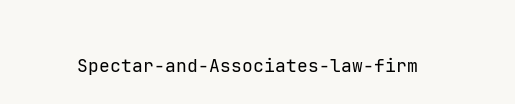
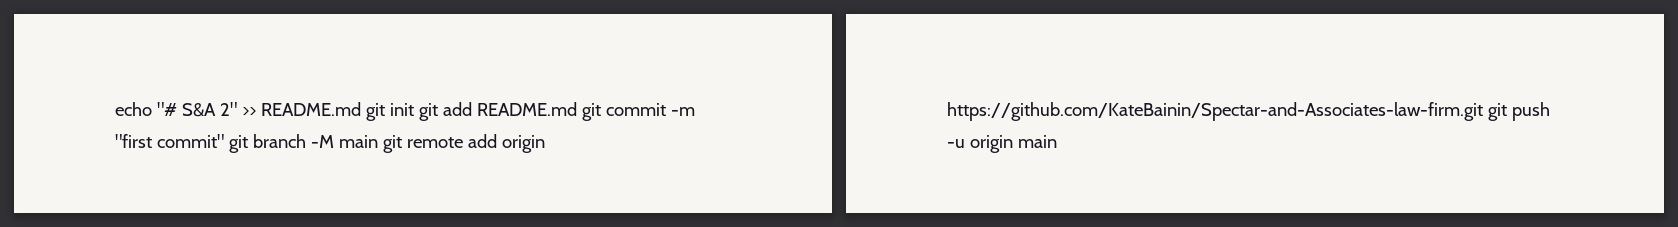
[77,57,418,75] Spectar-and-Associates-law-firm -> [115,102,695,121] [115,134,545,153] [947,102,1550,121] [947,135,1057,153] echo "# S&A 2" >> README.md git init git add README.md git commit -m "first commit" git branch -M main git remote add origin https://github.com/KateBainin/Spectar-and-Associates-law-firm.git git push -u origin main

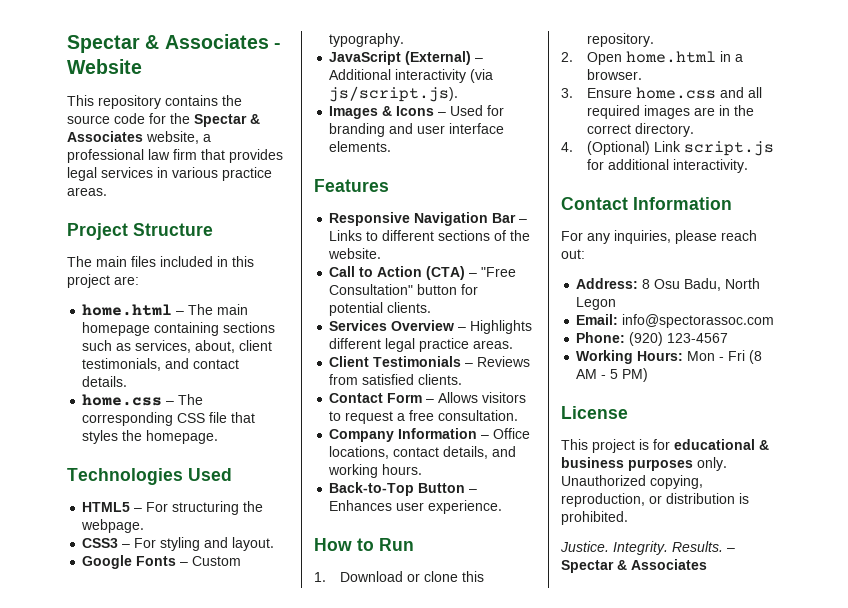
[115,102,695,121] [115,134,545,153] [947,102,1550,121] [947,135,1057,153] echo "# S&A 2" >> README.md git init git add README.md git commit -m "first commit" git branch -M main git remote add origin https://github.com/KateBainin/Spectar-and-Associates-law-firm.git git push -u origin main -> [67,34,281,53] [67,59,142,74] [67,95,242,109] [67,113,260,127] [67,131,211,144] [67,149,283,163] [67,167,272,181] [67,187,107,196] [67,223,213,240] [67,256,254,267] [67,274,139,288] [82,304,249,316] [82,322,276,336] [82,340,273,353] [82,358,240,371] [82,376,128,387] [82,394,204,406] [82,412,256,426] [82,430,219,444] [67,468,232,485] [82,501,264,515] [81,519,145,533] [82,537,275,551] [82,555,242,569] [329,33,405,47] [329,51,484,65] [329,69,494,83] [329,86,459,102] [329,105,505,119] [329,123,505,137] [329,141,392,152] [314,179,389,192] [329,212,528,226] [329,230,531,241] [328,248,382,259] [329,266,517,280] [329,284,479,295] [329,302,432,316] [329,320,533,334] [329,338,514,352] [329,356,531,367] [329,374,463,385] [329,392,527,403] [329,410,519,424] [329,428,531,442] [329,446,517,459] [328,464,423,478] [329,482,478,496] [329,500,503,514] [314,538,414,551] [314,571,484,582] [586,33,654,47] [561,51,743,65] [586,69,642,80] [561,87,762,99] [586,105,754,119] [586,123,694,137] [561,141,774,156] [586,159,748,173] [561,197,732,210] [561,230,757,244] [561,249,585,259] [576,278,761,291] [576,297,617,310] [576,314,775,328] [576,332,729,346] [576,350,763,364] [576,368,649,382] [561,406,628,419] [561,439,769,453] [561,457,727,471] [561,475,703,489] [561,493,749,507] [561,511,628,525] [560,541,735,555] [561,559,707,573] Spectar & Associates - Website // This repository contains the source code for the Spectar & Associates website, a professional law firm that provides legal services in various practice areas. // Project Structure // The main files included in this project are: // home.html – The main homepage containing sections such as services, about, client testimonials, and contact details. // home.css – The corresponding CSS file that styles the homepage. // Technologies Used // HTML5 – For structuring the webpage. // CSS3 – For styling and layout. // Google Fonts – Custom typography. // JavaScript (External) – Additional interactivity (via js/script.js). // Images & Icons – Used for branding and user interface elements. // Features // Responsive Navigation Bar – Links to different sections of the website. // Call to Action (CTA) – "Free Consultation" button for potential clients. // Services Overview – Highlights different legal practice areas. // Client Testimonials – Reviews from satisfied clients. // Contact Form – Allows visitors to request a free consultation. // Company Information – Office locations, contact details, and working hours. // Back-to-Top Button – Enhances user experience. // How to Run // 1. Download or clone this repository. // 2. Open home.html in a browser. // 3. Ensure home.css and all required images are in the correct directory. // 4. (Optional) Link script.js for additional interactivity. // Contact Information // For any inquiries, please reach out: // Address: 8 Osu Badu, North Legon // Email: info@spectorassoc.com // Phone: (920) 123-4567 // Working Hours: Mon - Fri (8 AM - 5 PM) // License // This project is for educational & business purposes only. Unauthorized copying, reproduction, or distribution is prohibited. // Justice. Integrity. Results. – Spectar & Associates

